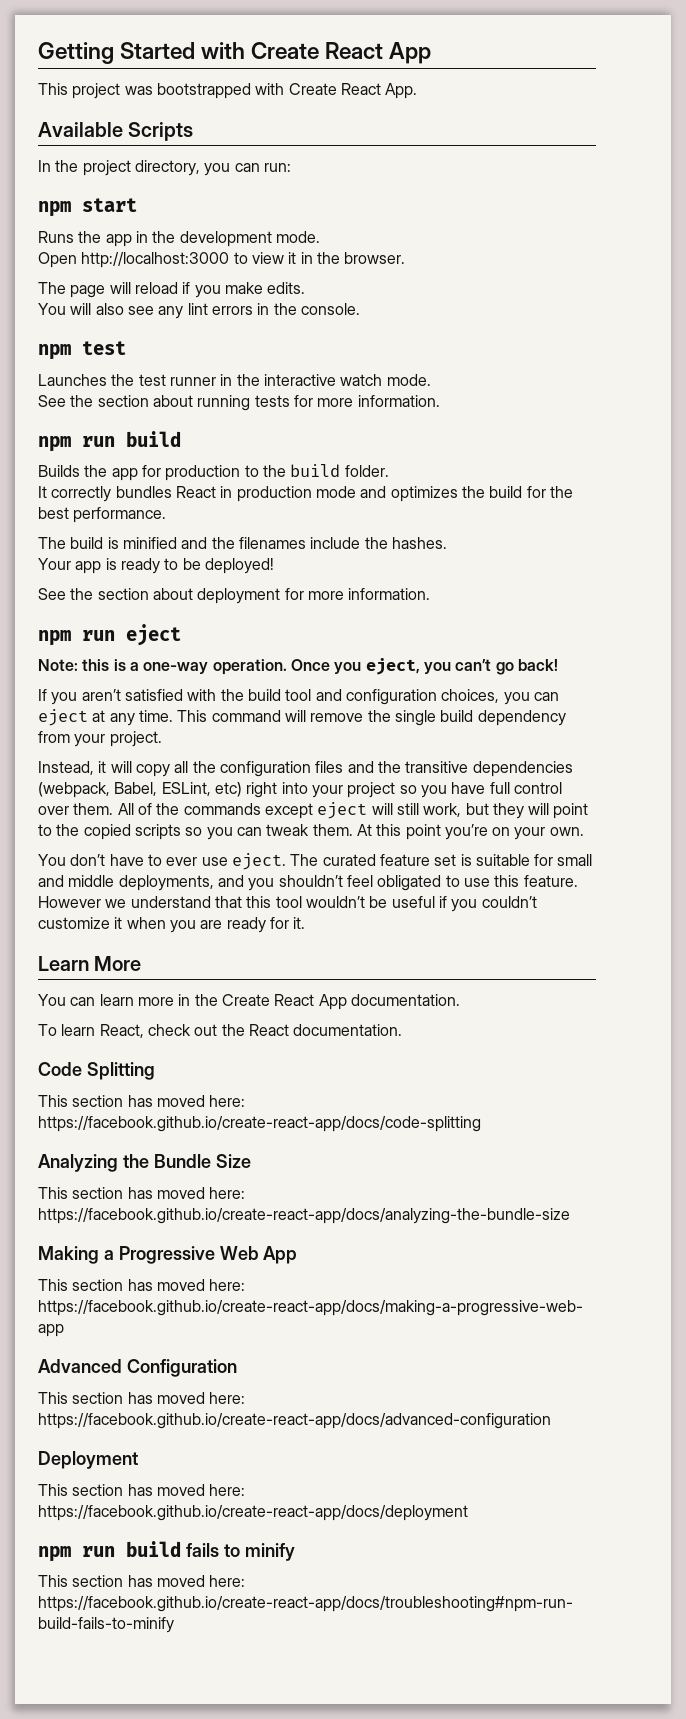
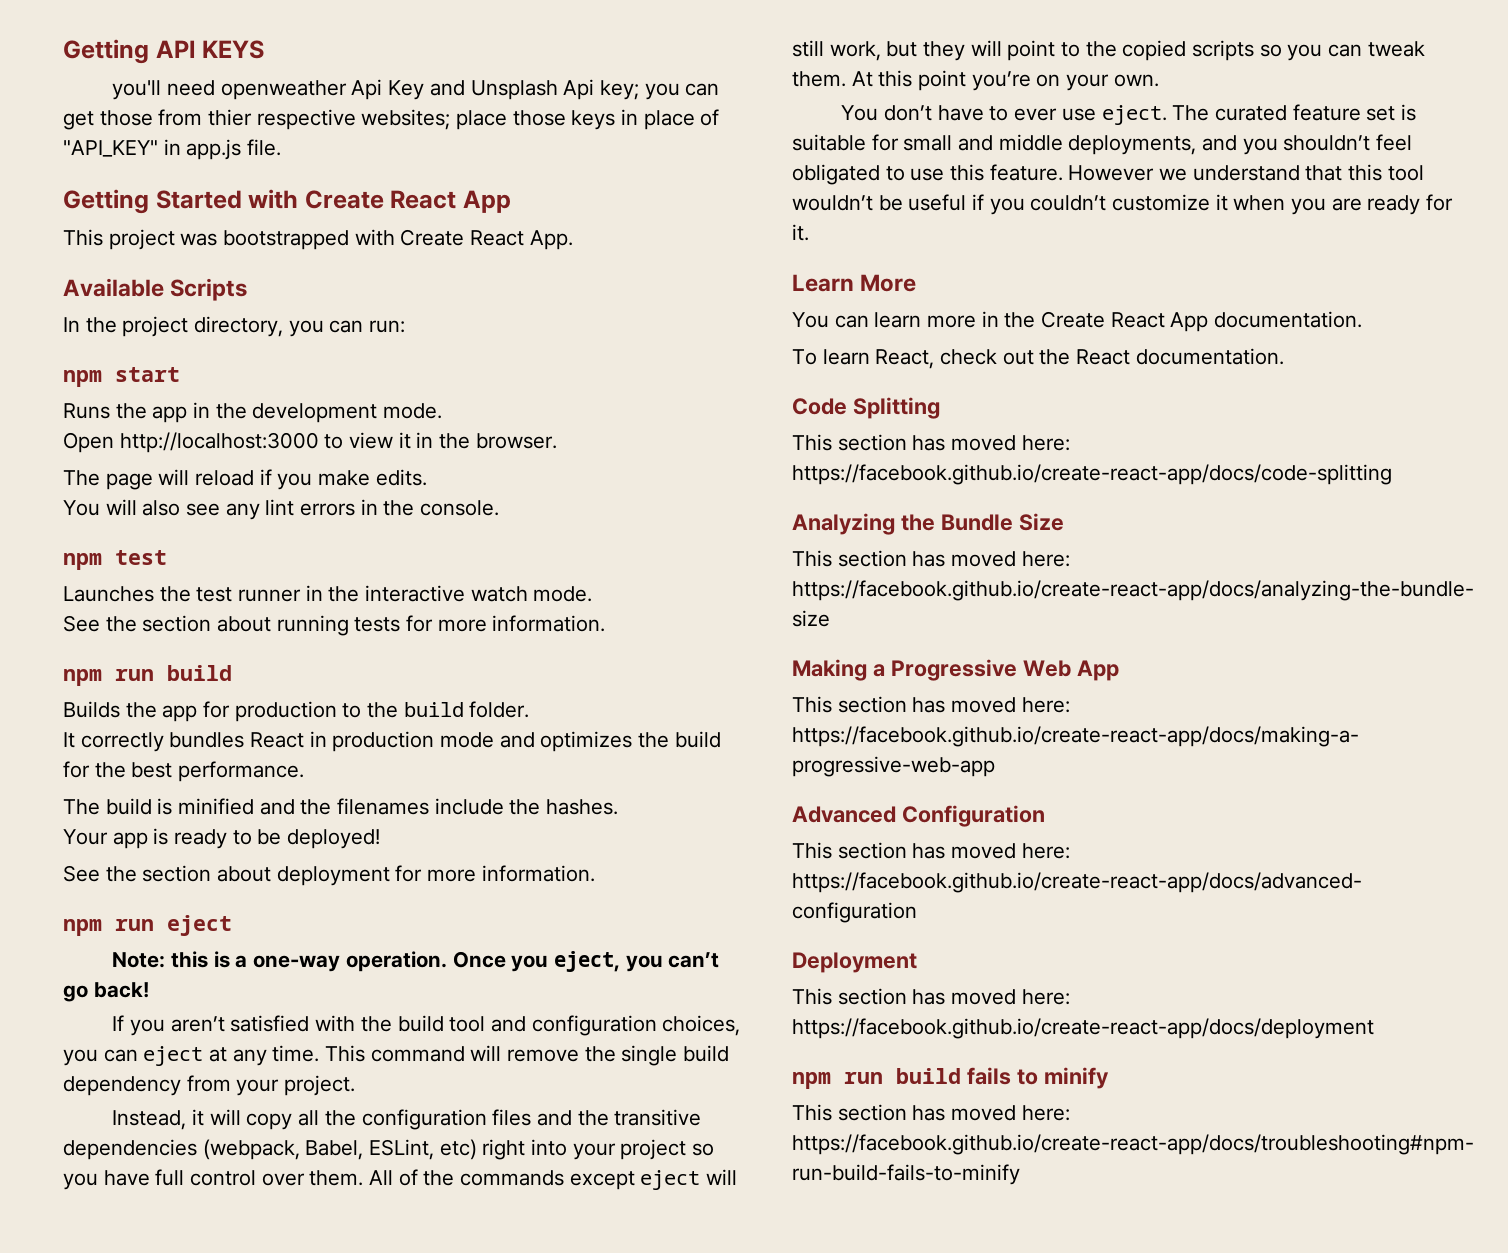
[38,42,114,64] Getting -> [63,39,265,64] [112,79,720,100] [63,109,720,130] [63,139,282,160] [63,189,149,214] Getting API KEYS // you'll need openweather Api Key and Unsplash Api key; you can get those from thier respective websites; place those keys in place of "API_KEY" in app.js file. // Getting

